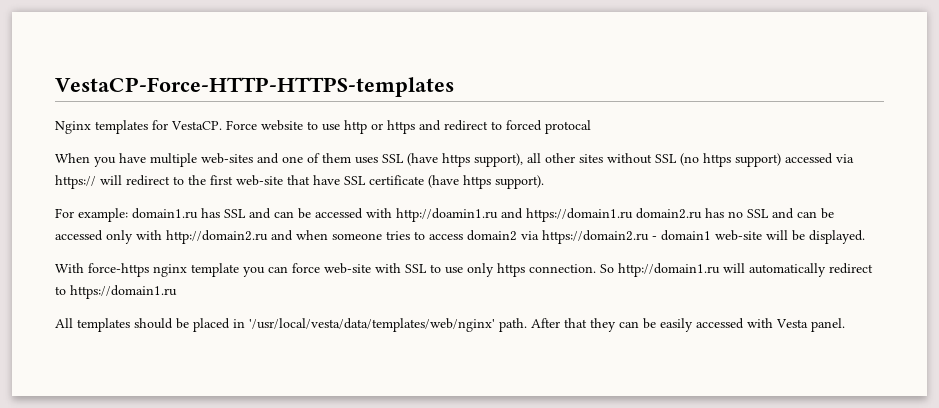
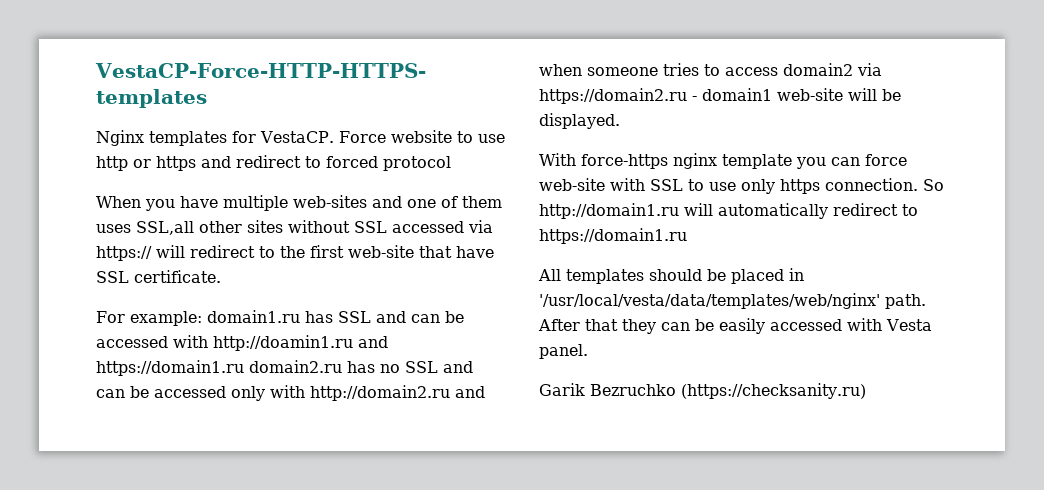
[545,120,591,134] protocal -> [383,156,451,171] protocol
[382,153,541,167] SSL (have https support), all -> [136,221,194,235] SSL,all
[680,153,781,167] (no https support) -> (387, 227) none
[369,175,544,189] certificate (have https support). -> [134,270,221,283] certificate.
(845, 325) none -> [539,383,866,399] // Garik Bezruchko (https://checksanity.ru)

